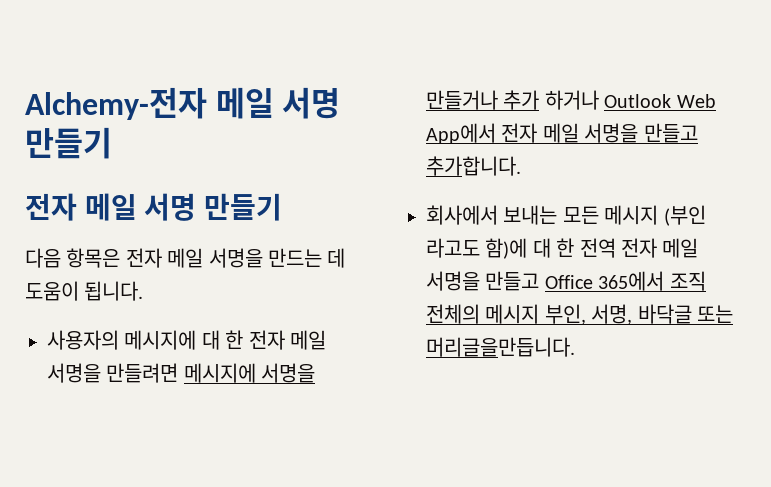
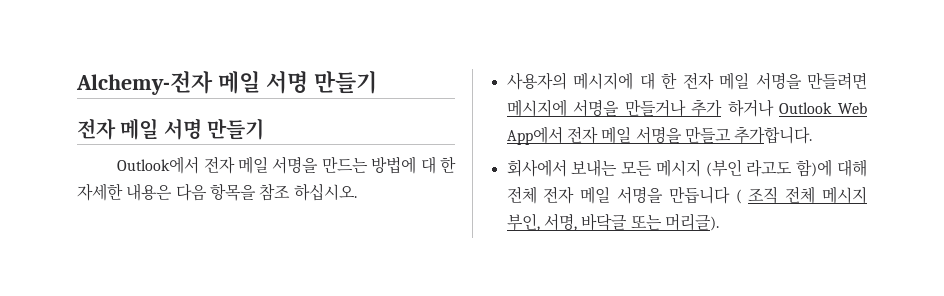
[25,248,121,268] 다음 항목은 -> [117,156,200,174] Outlook에서
[327,248,346,268] [25,281,144,301] 데 도움이 됩니다. -> [371,156,456,174] [77,183,357,201] 방법에 대 한 자세한 내용은 다음 항목을 참조 하십시오.
[532,238,699,258] [426,271,706,291] [426,304,480,324] 대 한 전역 전자 메일 서명을 만들고 Office 365에서 조직 전체의 -> [837,159,867,177] [506,186,816,204] 대해 전체 전자 메일 서명을 만듭니다 ( 조직 전체
[426,337,575,357] 머리글을만듭니다. -> [664,213,719,231] 머리글).

